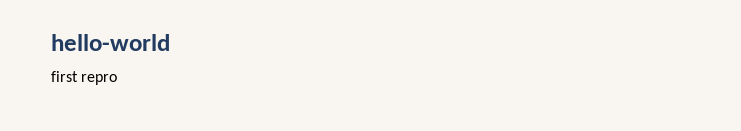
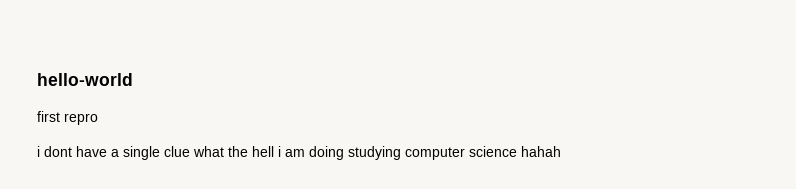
(118, 79) none -> [37,146,561,160] // i dont have a single clue what the hell i am doing studying computer science hahah

